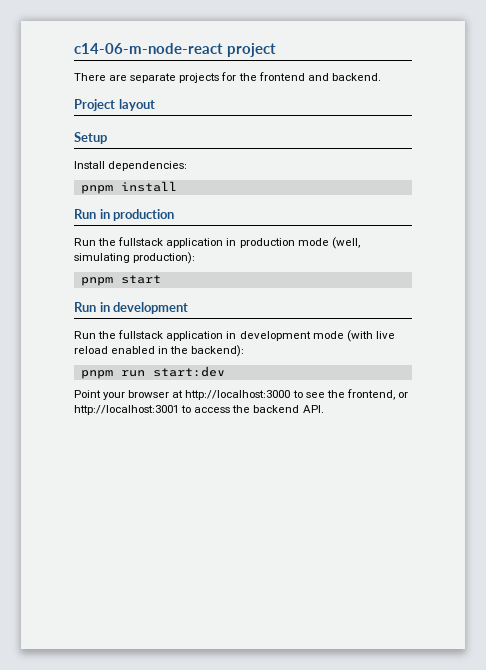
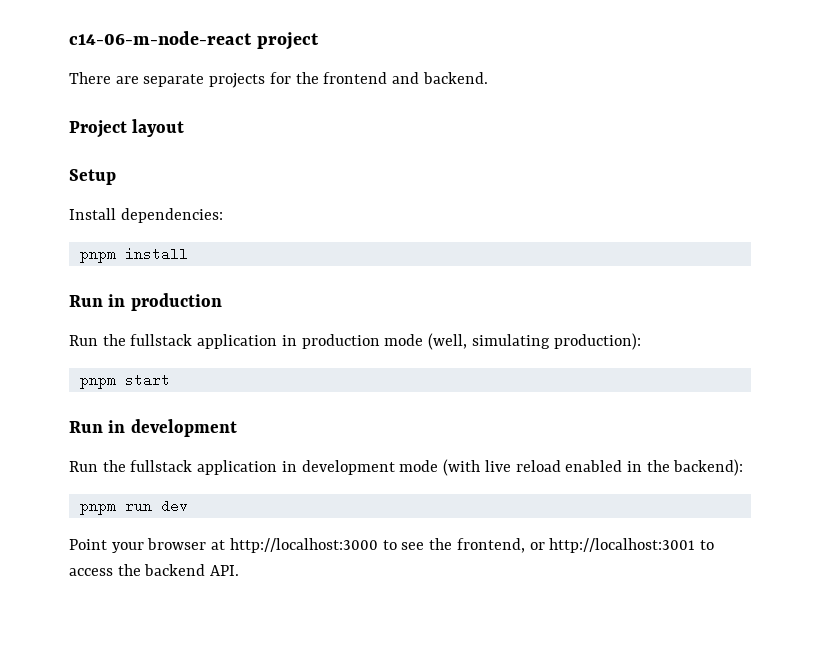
[152,366,225,377] start:dev -> [160,499,188,513] dev

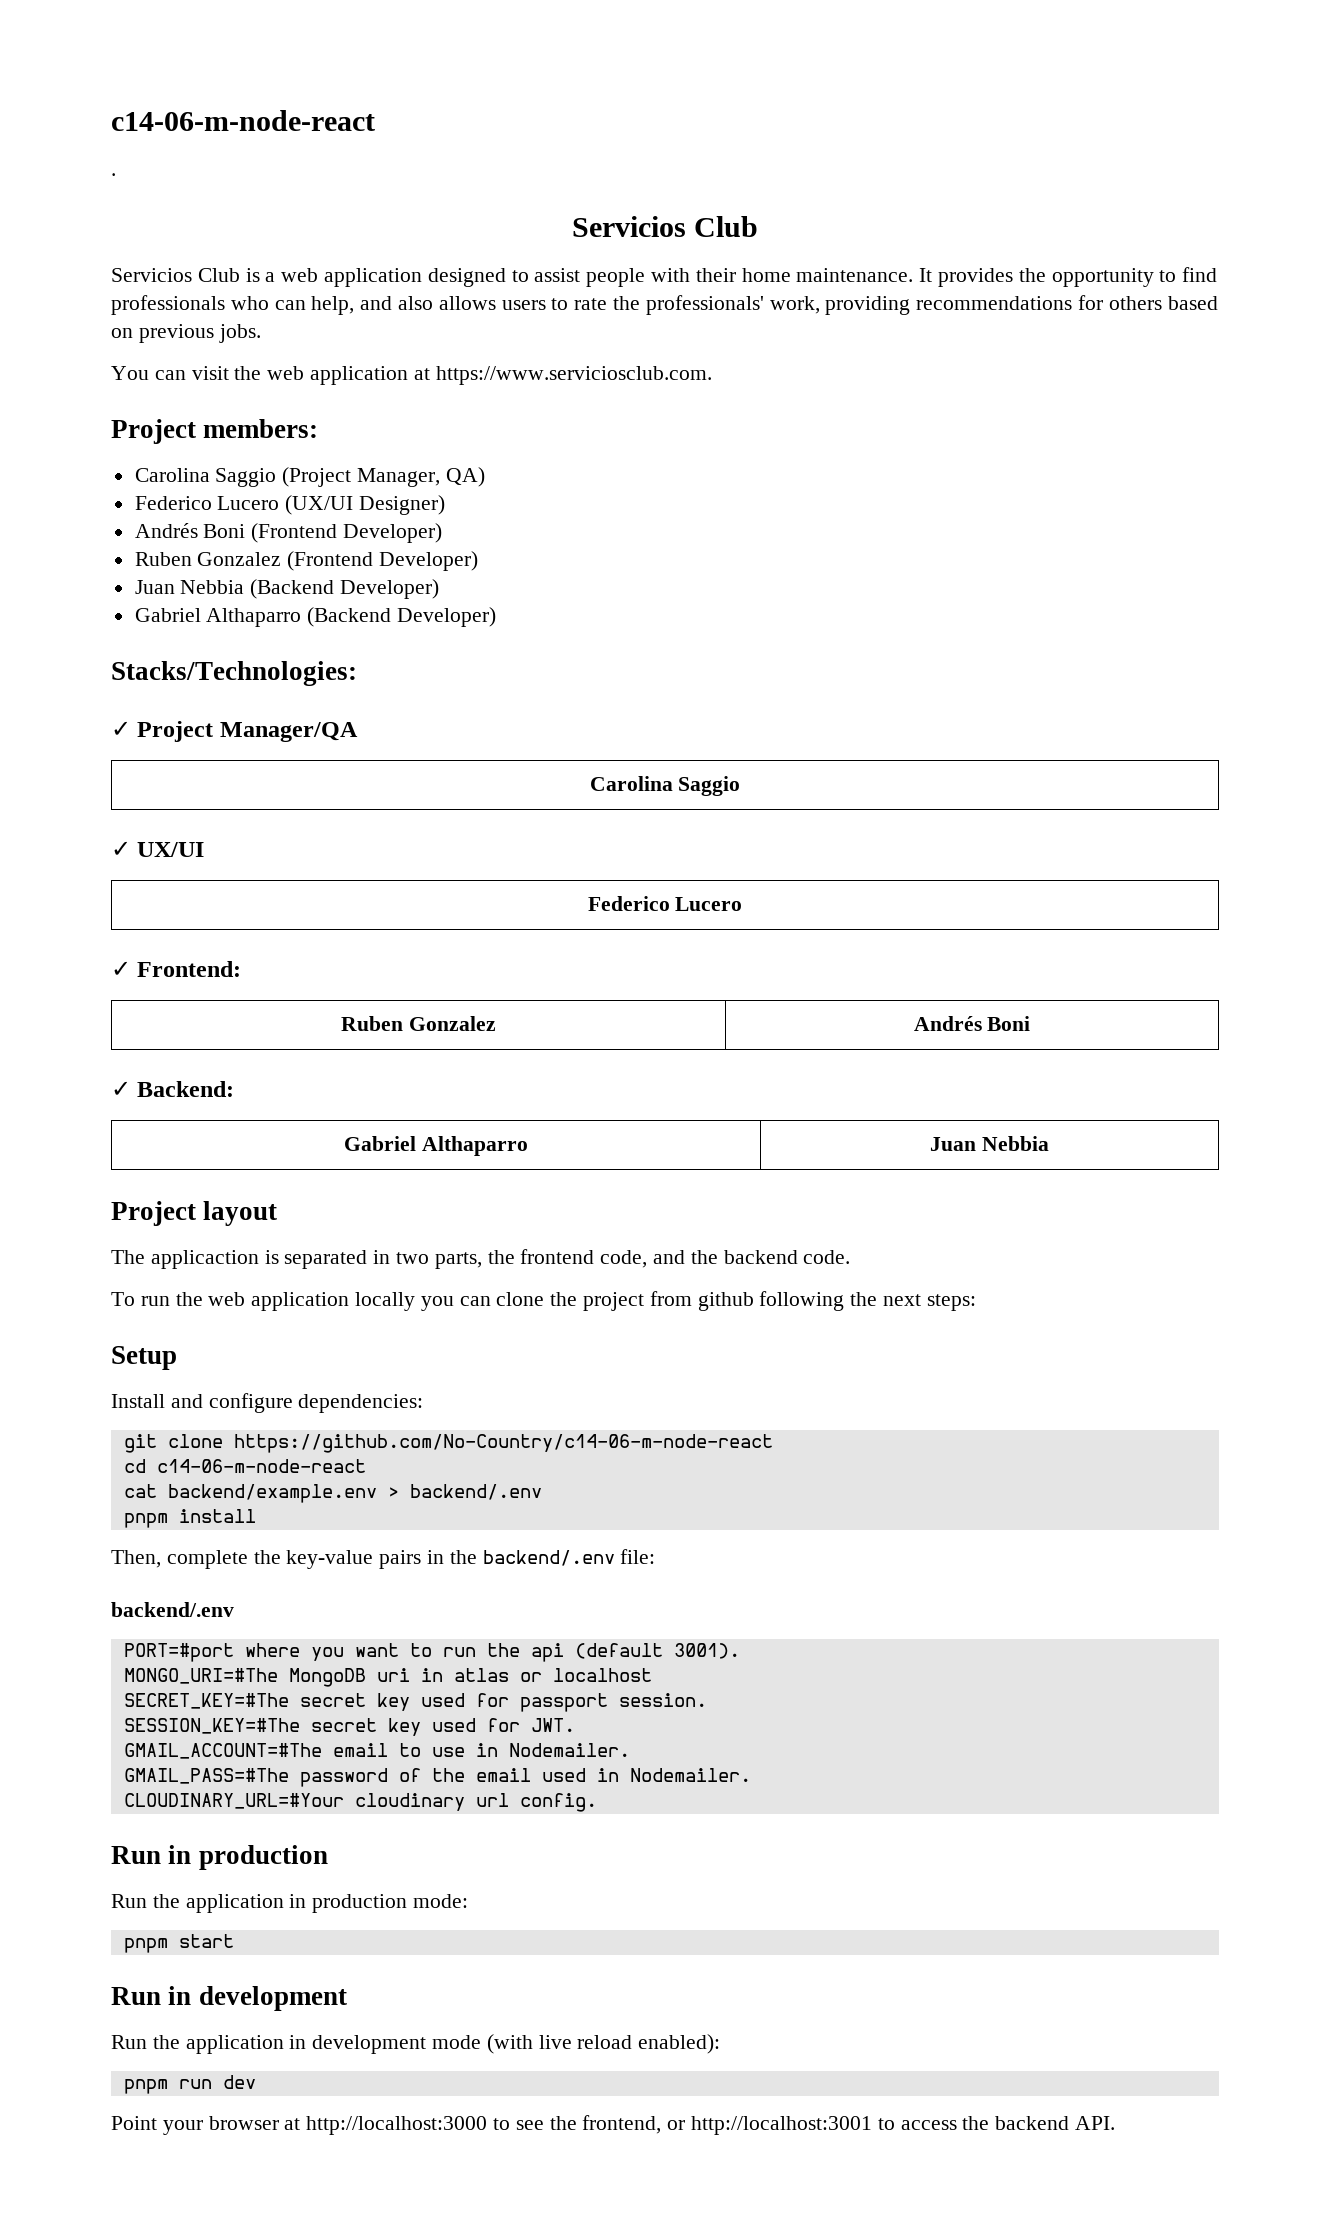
[69,31,319,50] [69,72,488,88] [69,119,185,138] c14-06-m-node-react project // There are separate projects for the frontend and backend. // Project layout -> [111,110,375,131] [111,173,116,176] [571,216,759,237] [111,267,1218,287] [111,295,1218,315] [111,324,261,343] [111,366,712,385] [111,419,319,444] [134,467,485,487] [134,495,446,515] [134,523,443,543] [134,551,479,571] [134,579,440,599] [134,607,497,627] [111,661,357,686] [111,721,358,742] [589,776,741,796] [111,841,205,857] [587,896,743,911] [111,961,242,977] [341,1016,496,1031] [913,1016,1031,1031] [111,1081,235,1097] [344,1136,528,1156] [930,1136,1049,1151] [111,1201,278,1226] [111,1249,851,1269] [111,1291,976,1311] c14-06-m-node-react // . // Servicios Club // Servicios Club is a web application designed to assist people with their home maintenance. It provides the opportunity to find professionals who can help, and also allows users to rate the professionals' work, providing recommendations for others based on previous jobs. // You can visit the web application at https://www.serviciosclub.com. // Project members: // Carolina Saggio (Project Manager, QA) // Federico Lucero (UX/UI Designer) // Andrés Boni (Frontend Developer) // Ruben Gonzalez (Frontend Developer) // Juan Nebbia (Backend Developer) // Gabriel Althaparro (Backend Developer) // Stacks/Technologies: // ✓ Project Manager/QA // Carolina Saggio // ✓ UX/UI // Federico Lucero // ✓ Frontend: // Ruben Gonzalez | Andrés Boni // ✓ Backend: // Gabriel Althaparro | Juan Nebbia // Project layout // The applicaction is separated in two parts, the frontend code, and the backend code. // To run the web application locally you can clone the project from github following the next steps:
(116, 214) none -> [170,1393,293,1413] and configure
[79,247,188,263] pnpm install -> [123,1434,773,1453] [123,1459,366,1473] [123,1484,542,1503] [123,1509,256,1528] [111,1549,656,1569] [111,1602,234,1617] [123,1643,740,1662] [123,1668,652,1687] [123,1693,707,1712] [123,1718,575,1736] [123,1743,630,1759] [123,1768,751,1787] [123,1793,597,1812] git clone https://github.com/No-Country/c14-06-m-node-react // cd c14-06-m-node-react // cat backend/example.env > backend/.env // pnpm install // Then, complete the key-value pairs in the backend/.env file: // backend/.env // PORT=#port where you want to run the api (default 3001). // MONGO_URI=#The MongoDB uri in atlas or localhost // SECRET_KEY=#The secret key used for passport session. // SESSION_KEY=#The secret key used for JWT. // GMAIL_ACCOUNT=#The email to use in Nodemailer. // GMAIL_PASS=#The password of the email used in Nodemailer. // CLOUDINARY_URL=#Your cloudinary url config.
[130,334,193,346] fullstack -> (180, 1901) none
[384,333,641,350] mode (well, simulating production): -> [413,1894,469,1908] mode:
[130,460,193,472] fullstack -> (180, 2042) none
[565,459,744,476] enabled in the backend): -> [638,2034,721,2054] enabled):

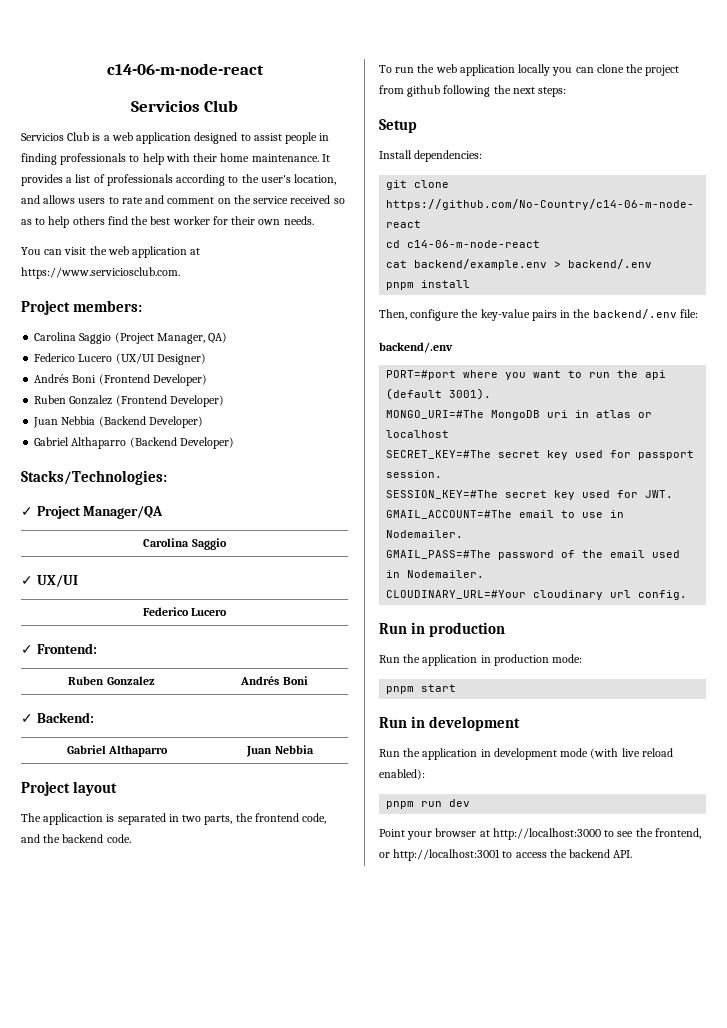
[111,110,375,131] [111,173,116,176] c14-06-m-node-react // . -> [106,63,264,75] c14-06-m-node-react
(646, 277) none -> [319,133,330,141] [21,153,164,165] in finding professionals to help
[1018,267,1218,287] [111,295,1218,315] [111,324,261,343] the opportunity to find professionals who can help, and also allows users to rate the professionals' work, providing recommendations for others based on previous jobs. -> [66,174,337,186] [21,195,345,204] [21,216,314,228] a list of professionals according to the user's location, and allows users to rate and comment on the service received so as to help others find the best worker for their own needs.
[170,1393,293,1413] and configure -> (412, 154) none
[166,1550,248,1569] complete -> [410,309,460,321] configure

